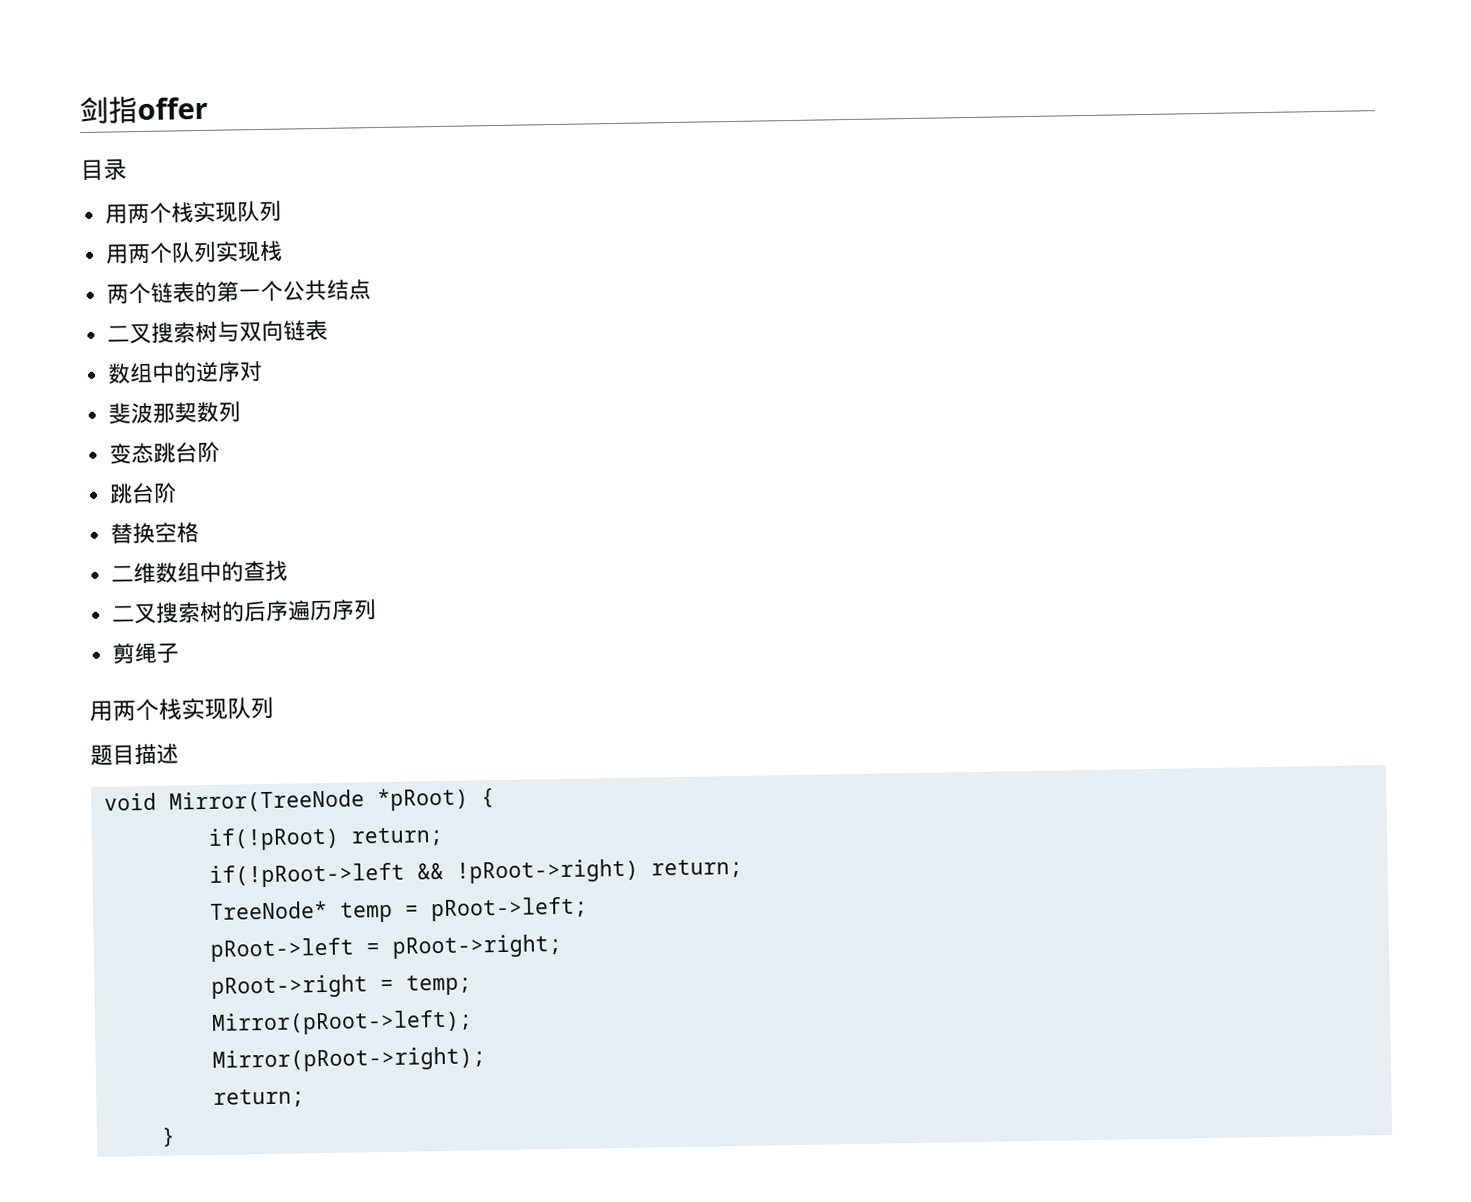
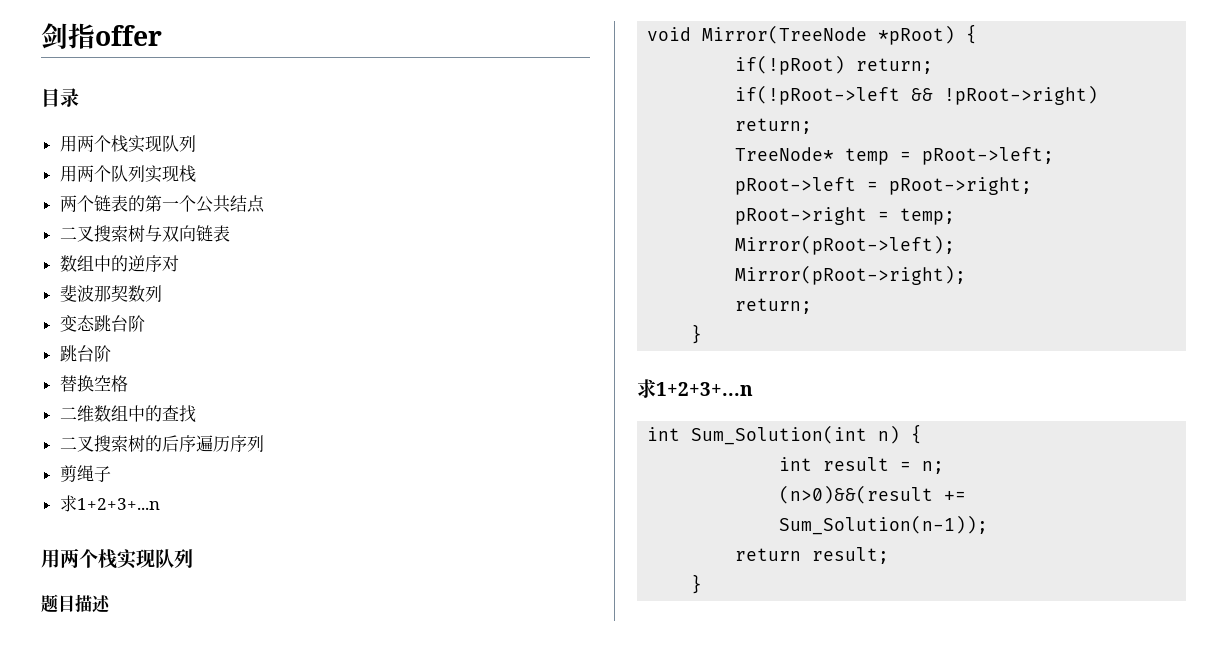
(180, 652) none -> [59,495,160,512] // 求1+2+3+...n
(177, 1137) none -> [637,379,753,398] [647,424,923,445] [779,457,945,474] [779,485,967,504] [779,515,989,535] [735,547,890,564] [691,574,703,594] // 求1+2+3+...n // int Sum_Solution(int n) { // int result = n; // (n>0)&&(result += Sum_Solution(n-1)); // return result; // }

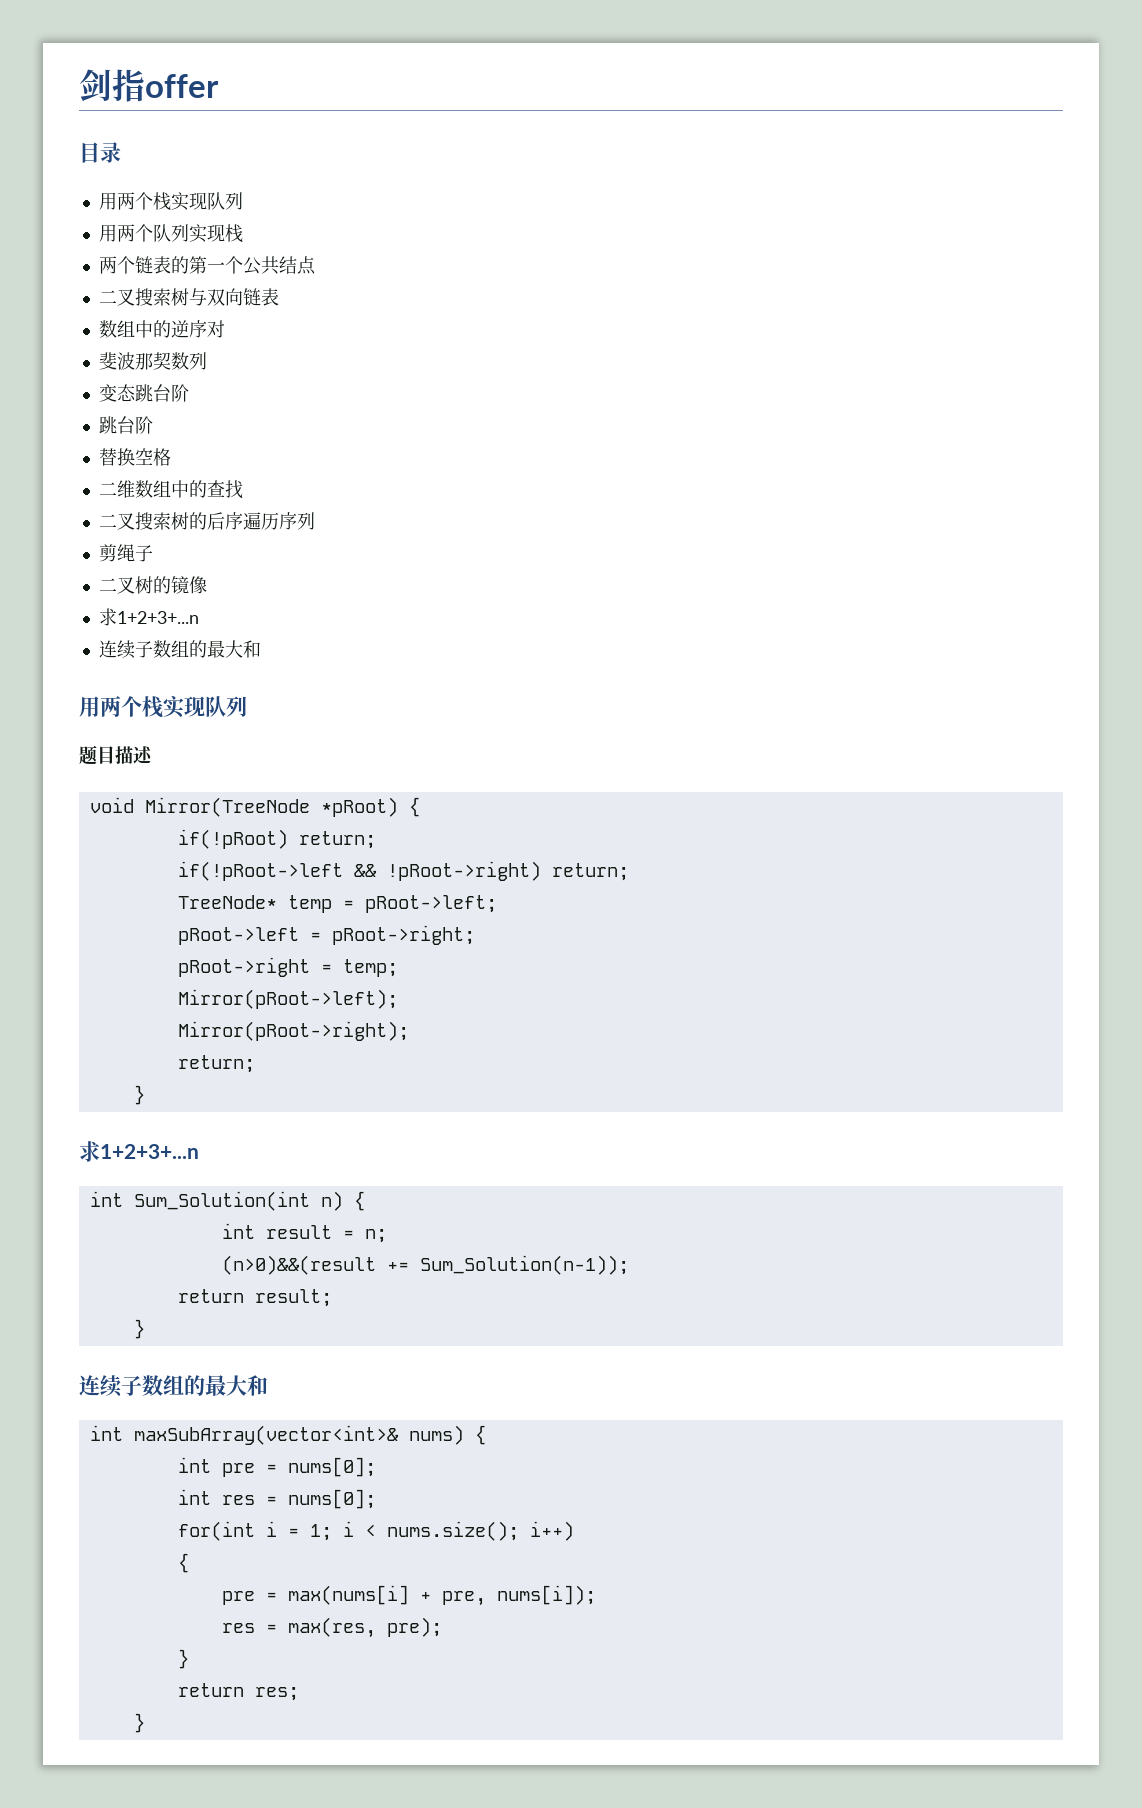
[59,495,160,512] // 求1+2+3+...n -> [98,576,207,594] [98,608,199,626] [98,640,261,659] // 二叉树的镜像 // 求1+2+3+...n // 连续子数组的最大和
(703, 584) none -> [79,1375,268,1397] [89,1425,486,1445] [177,1457,376,1477] [177,1489,376,1509] [177,1521,574,1541] [177,1553,189,1573] [221,1585,596,1606] [221,1617,442,1638] [177,1649,189,1669] [177,1683,299,1701] [133,1713,145,1733] // 连续子数组的最大和 // int maxSubArray(vector<int>& nums) { // int pre = nums[0]; // int res = nums[0]; // for(int i = 1; i < nums.size(); i++) // { // pre = max(nums[i] + pre, nums[i]); // res = max(res, pre); // } // return res; // }

